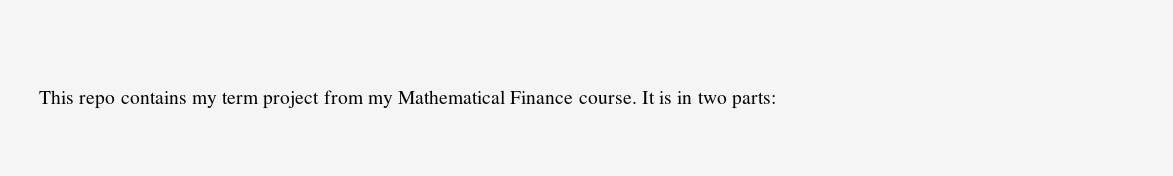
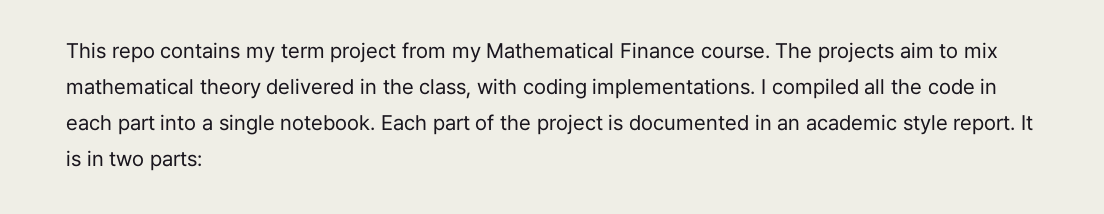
(637, 99) none -> [775,42,999,63] [66,78,998,99] [66,114,1016,135] The projects aim to mix mathematical theory delivered in the class, with coding implementations. I compiled all the code in each part into a single notebook. Each part of the project is documented in an academic style report.

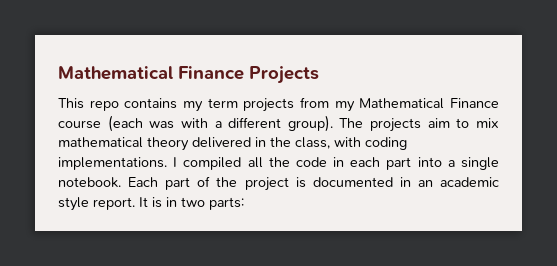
(66, 50) none -> [58,66,319,84] Mathematical Finance Projects //
[330,42,397,63] project -> [243,98,295,112] projects
[700,46,770,59] course. -> [58,115,333,132] course (each was with a different group).

